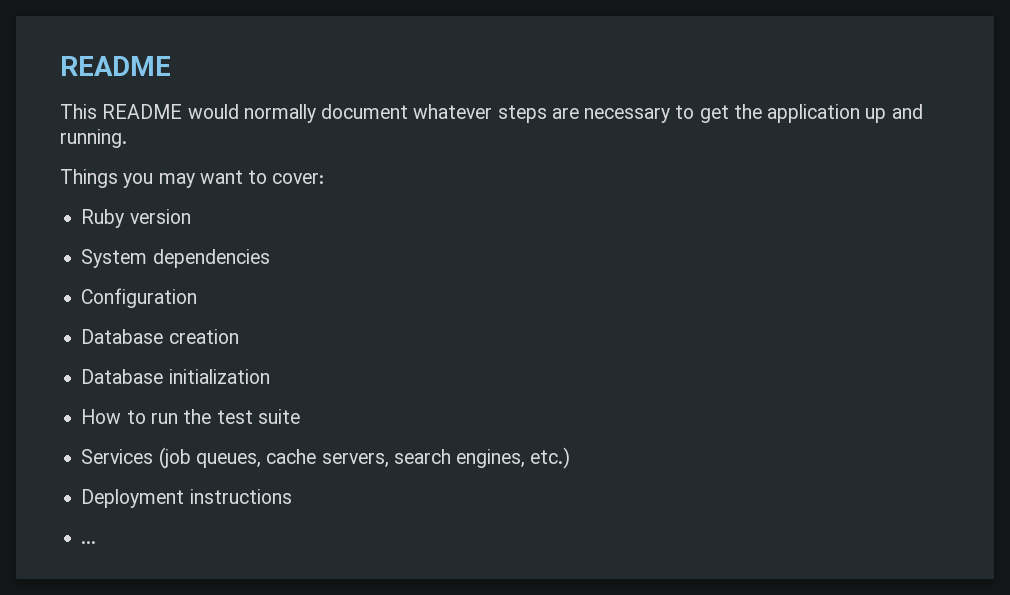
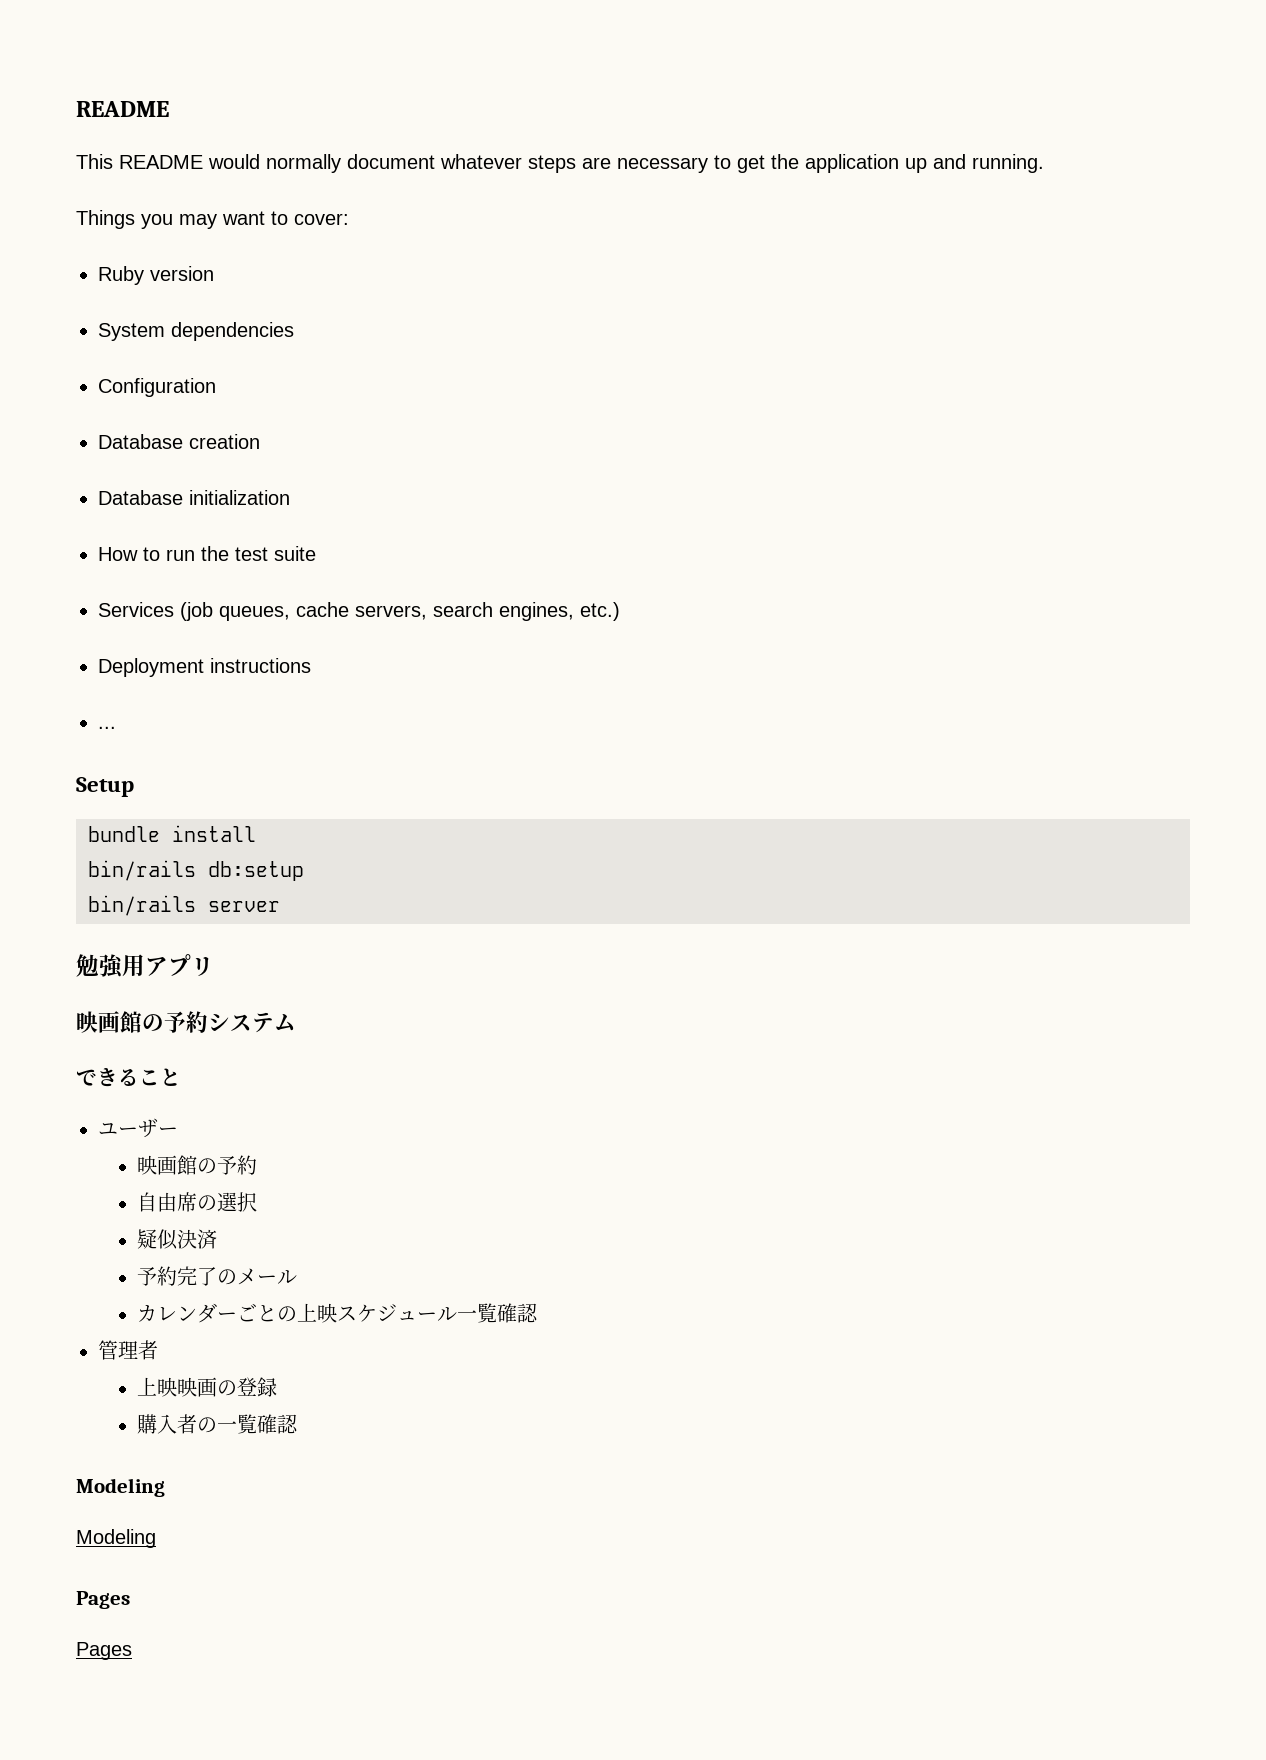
(97, 542) none -> [76,777,134,797] [88,825,256,842] [88,860,304,881] [88,895,280,916] [76,954,214,979] [76,1011,296,1033] [76,1068,181,1087] [98,1118,178,1138] [137,1155,258,1175] [137,1192,258,1212] [137,1229,218,1250] [137,1266,298,1286] [137,1303,539,1323] [98,1340,158,1360] [137,1377,278,1397] [137,1414,299,1434] [76,1478,165,1497] [76,1529,156,1548] [76,1591,130,1609] [76,1642,132,1660] // Setup // bundle install // bin/rails db:setup // bin/rails server // 勉強用アプリ // 映画館の予約システム // できること // ユーザー // 映画館の予約 // 自由席の選択 // 疑似決済 // 予約完了のメール // カレンダーごとの上映スケジュール一覧確認 // 管理者 // 上映映画の登録 // 購入者の一覧確認 // Modeling // Modeling // Pages // Pages

